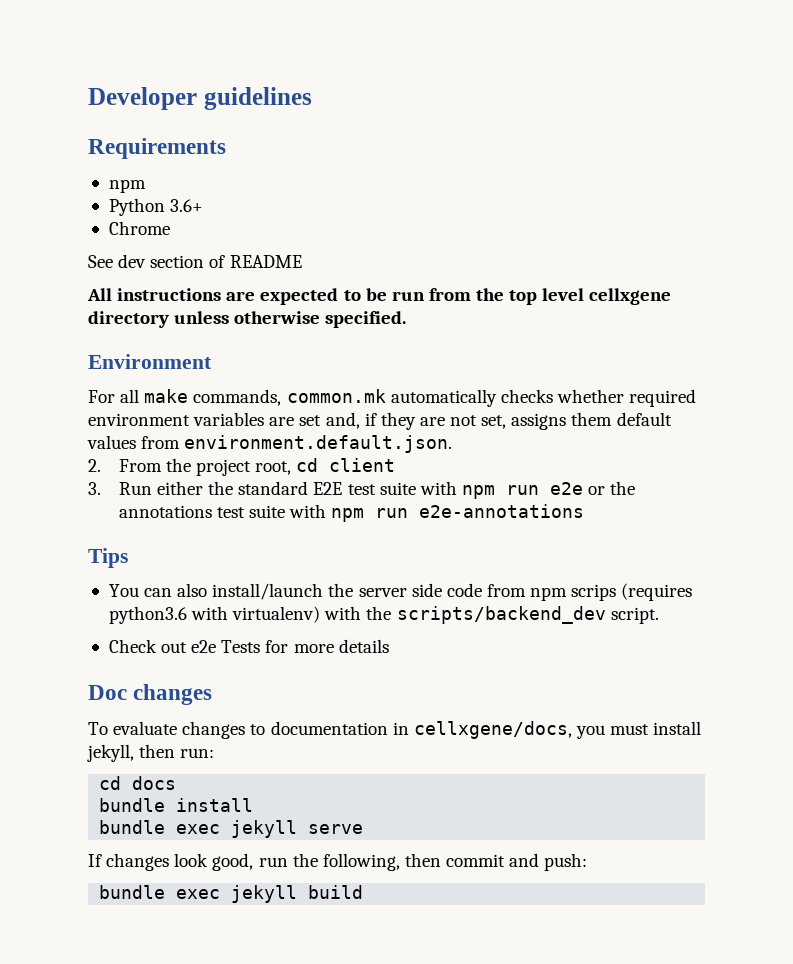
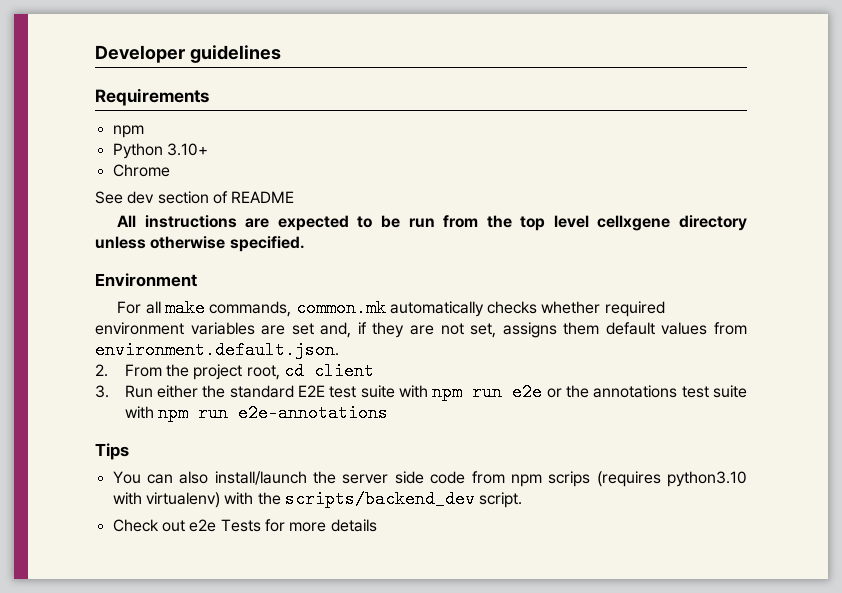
[170,199,204,212] 3.6+ -> [166,143,208,156] 3.10+
[108,606,187,624] python3.6 -> [667,471,748,487] python3.10
[88,684,213,705] [88,721,702,739] [87,744,215,762] [99,776,177,790] [99,798,254,812] [99,820,364,838] [88,853,588,871] [99,885,364,903] // Doc changes // To evaluate changes to documentation in cellxgene/docs, you must install jekyll, then run: // cd docs // bundle install // bundle exec jekyll serve // If changes look good, run the following, then commit and push: // bundle exec jekyll build -> (377, 525) none

